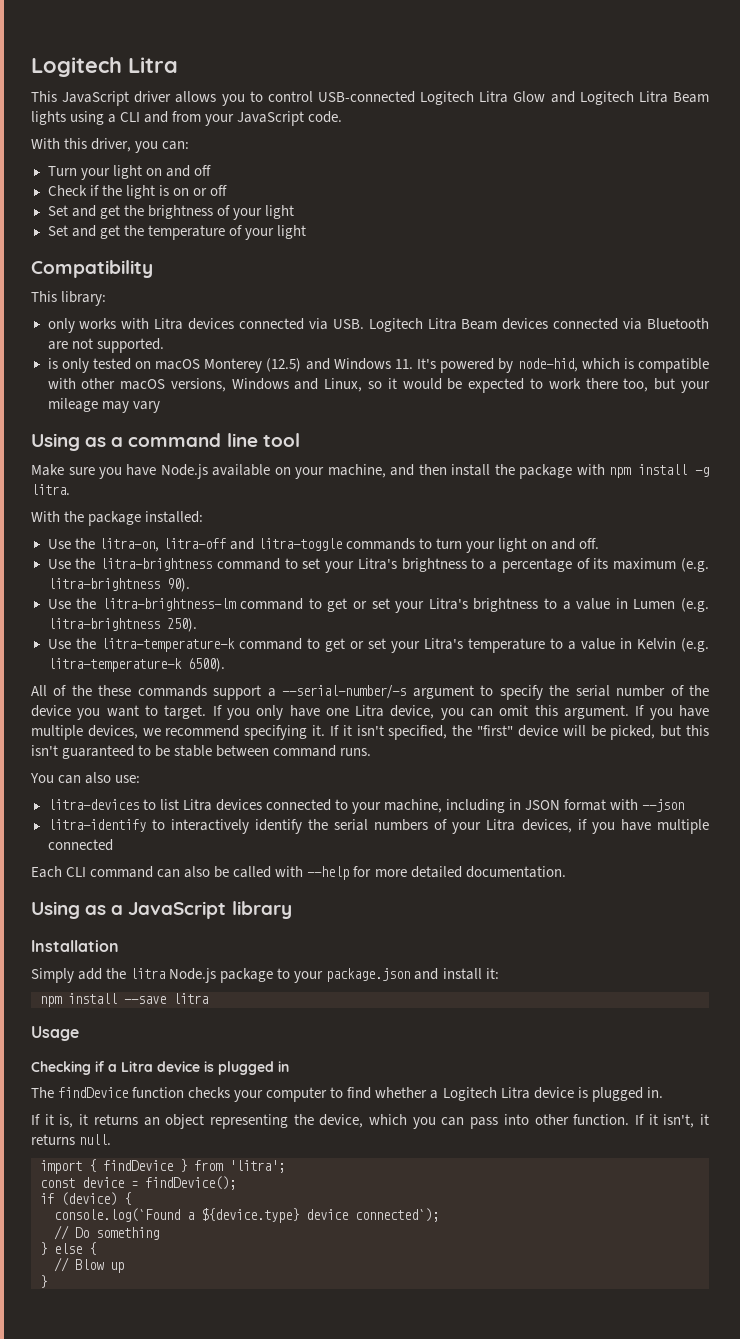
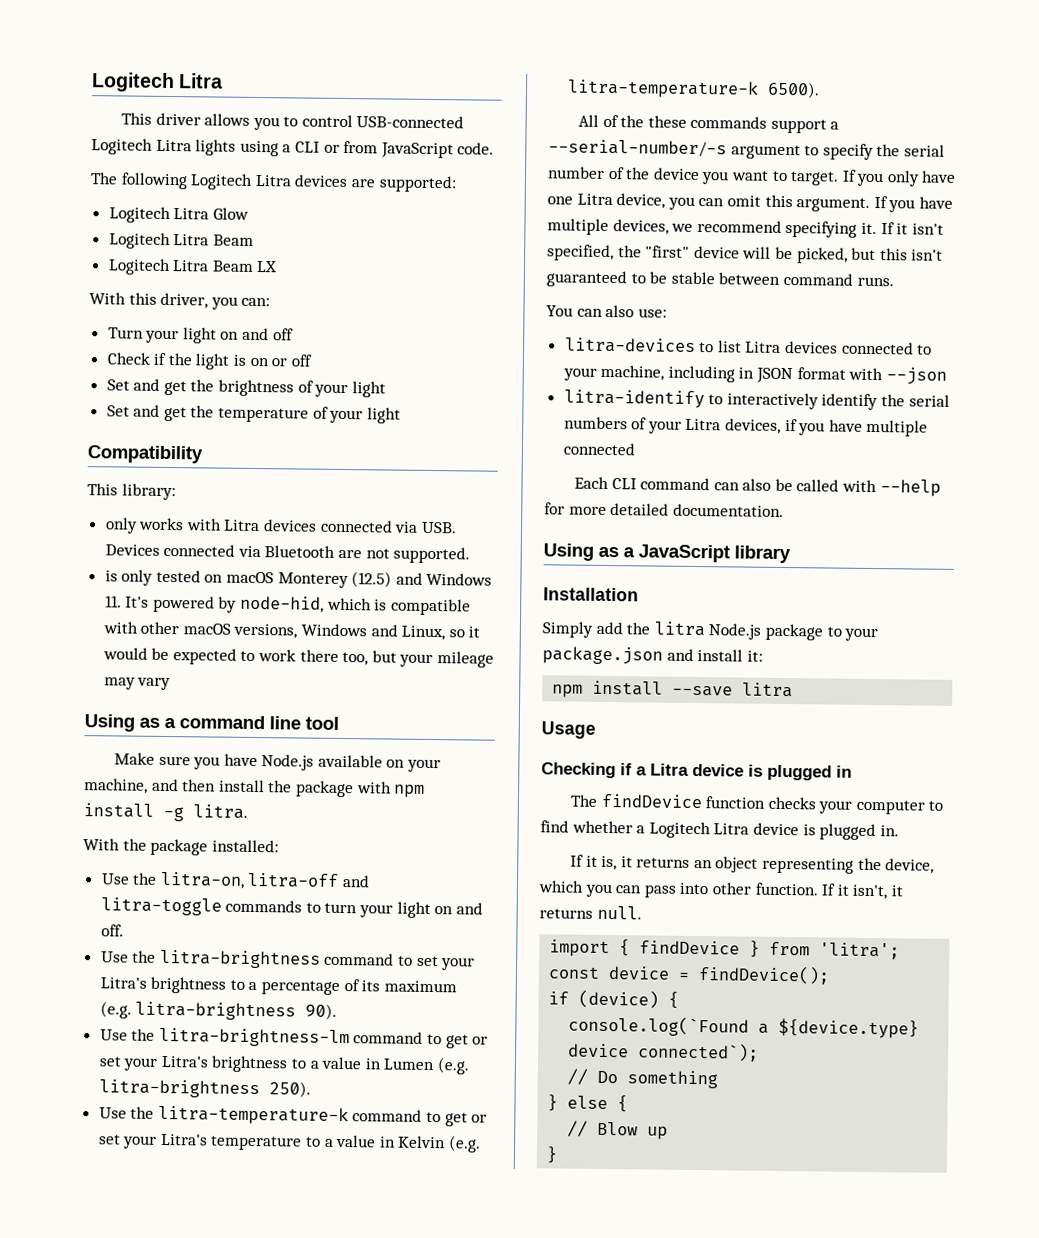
[62,91,130,106] JavaScript -> (152, 118) none
[513,91,709,105] Glow and Logitech Litra Beam -> (192, 145) none
[144,111,235,126] and from your -> [323,140,379,154] or from
(343, 117) none -> [90,172,457,193] [108,206,249,224] [108,232,254,250] [107,258,279,276] // The following Logitech Litra devices are supported: // Logitech Litra Glow // Logitech Litra Beam // Logitech Litra Beam LX
[368,318,549,332] Logitech Litra Beam devices -> [104,544,160,556] Devices

